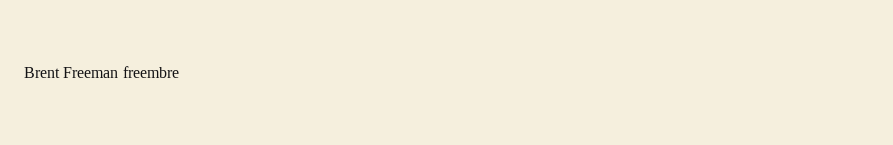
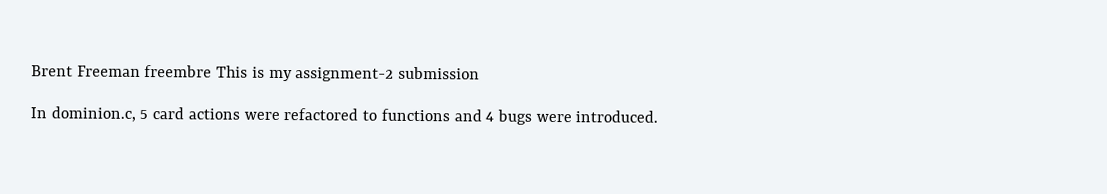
(179, 72) none -> [216,65,481,82] [30,106,659,125] This is my assignment-2 submission // In dominion.c, 5 card actions were refactored to functions and 4 bugs were introduced.

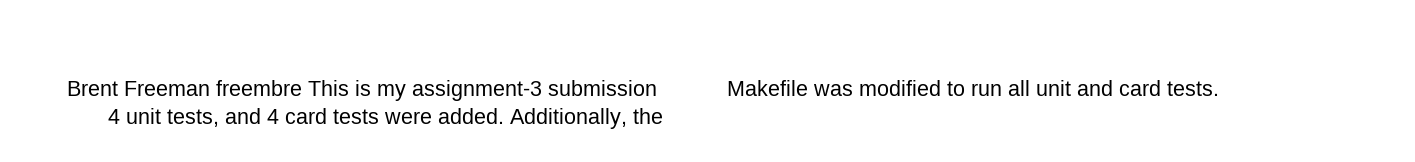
[295,67,395,82] assignment-2 -> [412,80,542,101] assignment-3
[30,106,659,125] In dominion.c, 5 card actions were refactored to functions and 4 bugs were introduced. -> [107,108,663,129] [727,80,1219,96] 4 unit tests, and 4 card tests were added. Additionally, the Makefile was modified to run all unit and card tests.

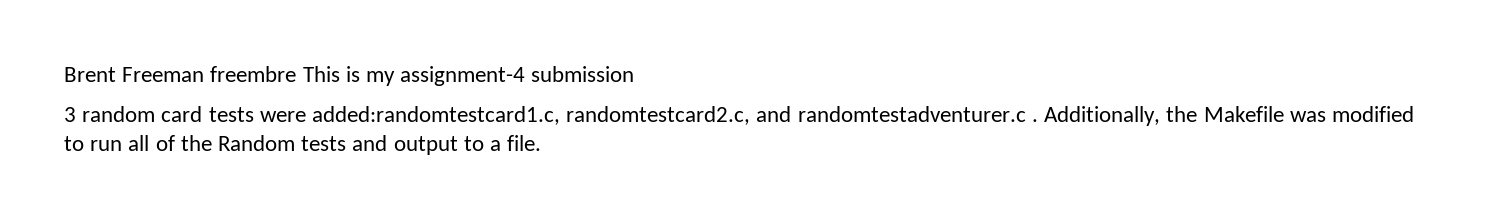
[412,80,542,101] assignment-3 -> [400,66,526,86] assignment-4
[107,108,504,127] 4 unit tests, and 4 card tests were added. -> [64,106,1038,125] 3 random card tests were added:randomtestcard1.c, randomtestcard2.c, and randomtestadventurer.c .
[1036,80,1219,96] unit and card tests. -> [155,135,542,155] of the Random tests and output to a file.

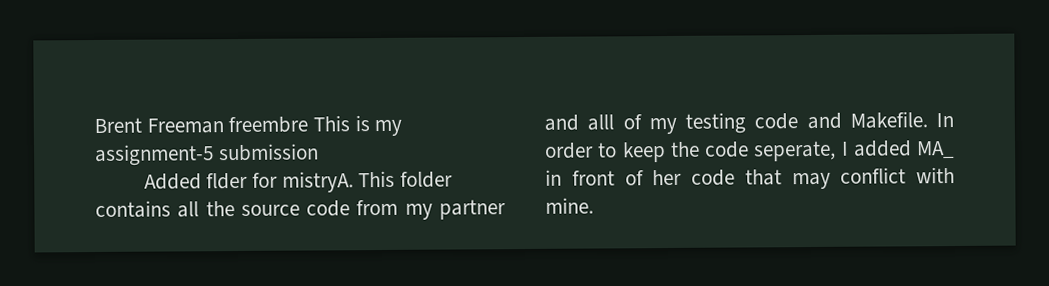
[400,66,526,86] assignment-4 -> [95,144,214,166] assignment-5
[64,106,1414,126] [64,135,542,155] 3 random card tests were added:randomtestcard1.c, randomtestcard2.c, and randomtestadventurer.c . Additionally, the Makefile was modified to run all of the Random tests and output to a file. -> [143,170,453,193] [95,199,506,220] [544,111,954,135] [544,140,955,163] [545,167,955,190] [545,197,594,214] Added flder for mistryA. This folder contains all the source code from my partner and alll of my testing code and Makefile. In order to keep the code seperate, I added MA_ in front of her code that may conflict with mine.

